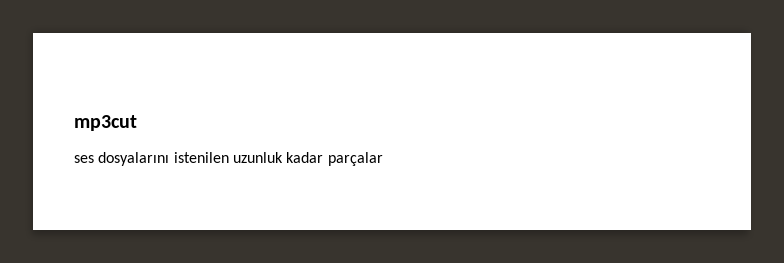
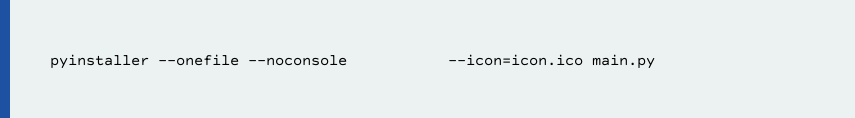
[74,115,137,131] [74,152,383,166] mp3cut // ses dosyalarını istenilen uzunluk kadar parçalar -> [50,54,655,69] pyinstaller --onefile --noconsole --icon=icon.ico main.py

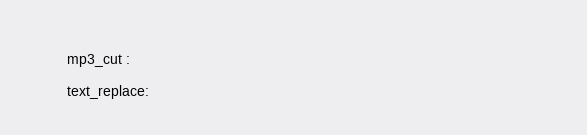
[50,54,655,69] pyinstaller --onefile --noconsole --icon=icon.ico main.py -> [67,54,130,67] [67,85,149,99] mp3_cut : // text_replace:

